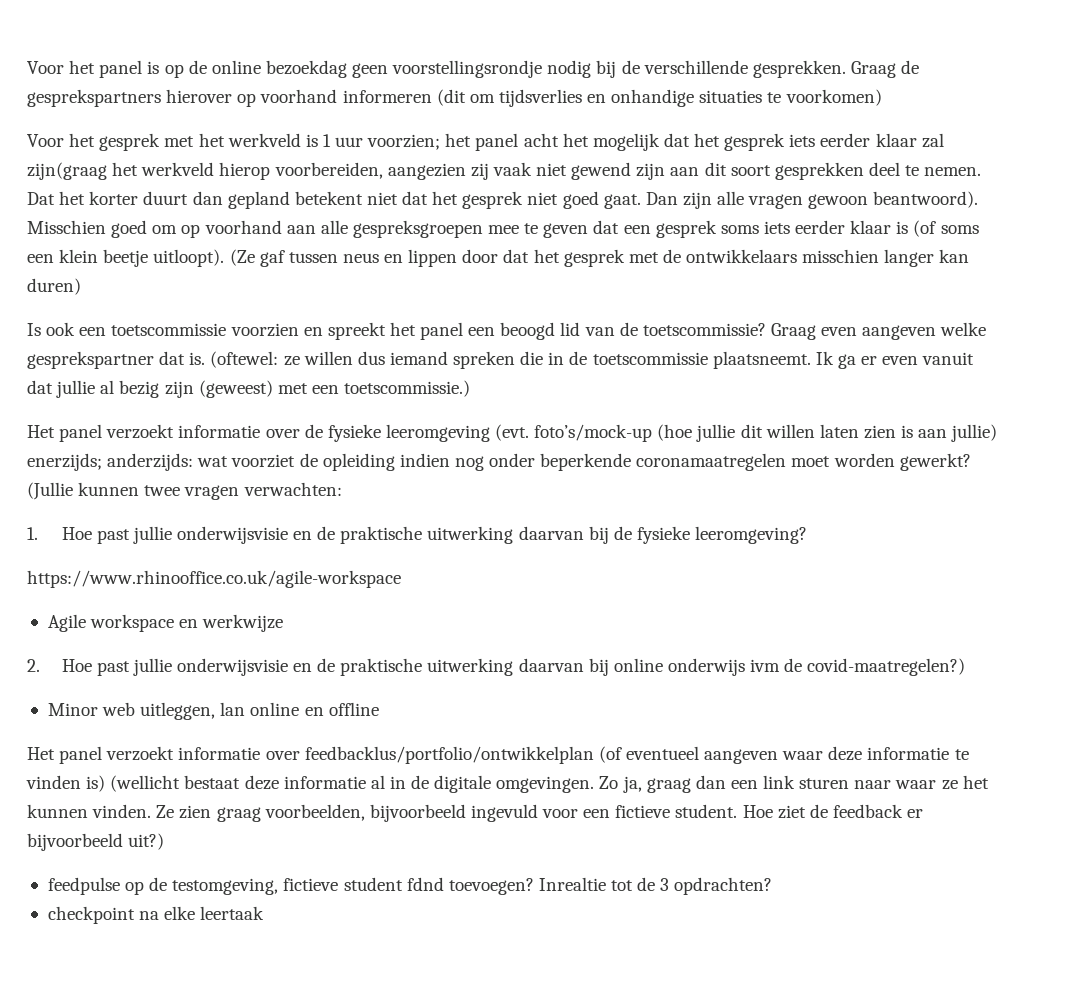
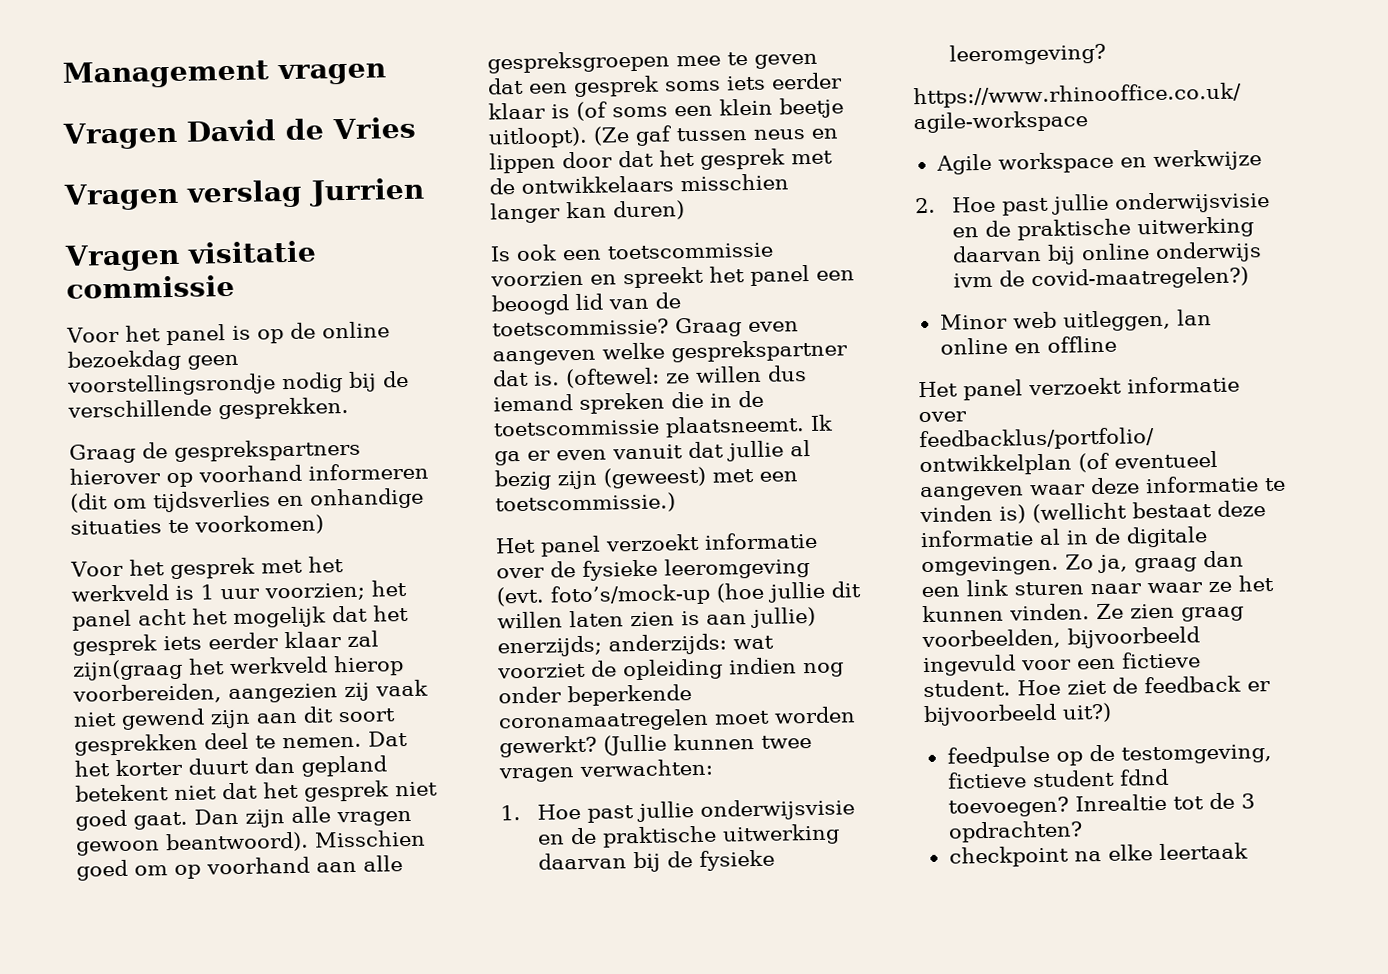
(27, 67) none -> [62,59,386,89] [62,116,416,150] [63,177,425,211] [64,240,317,272] [66,274,235,299] Management vragen // Vragen David de Vries // Vragen verslag Jurrien // Vragen visitatie commissie //
(846, 69) none -> (349, 408) //

